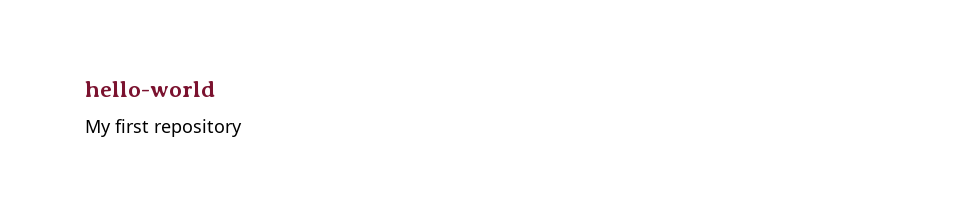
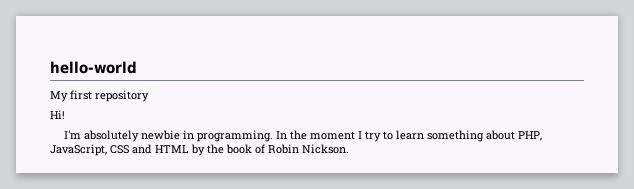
(242, 128) none -> [50,110,65,119] [64,130,543,142] [50,144,349,156] // Hi! // I'm absolutely newbie in programming. In the moment I try to learn something about PHP, JavaScript, CSS and HTML by the book of Robin Nickson.

